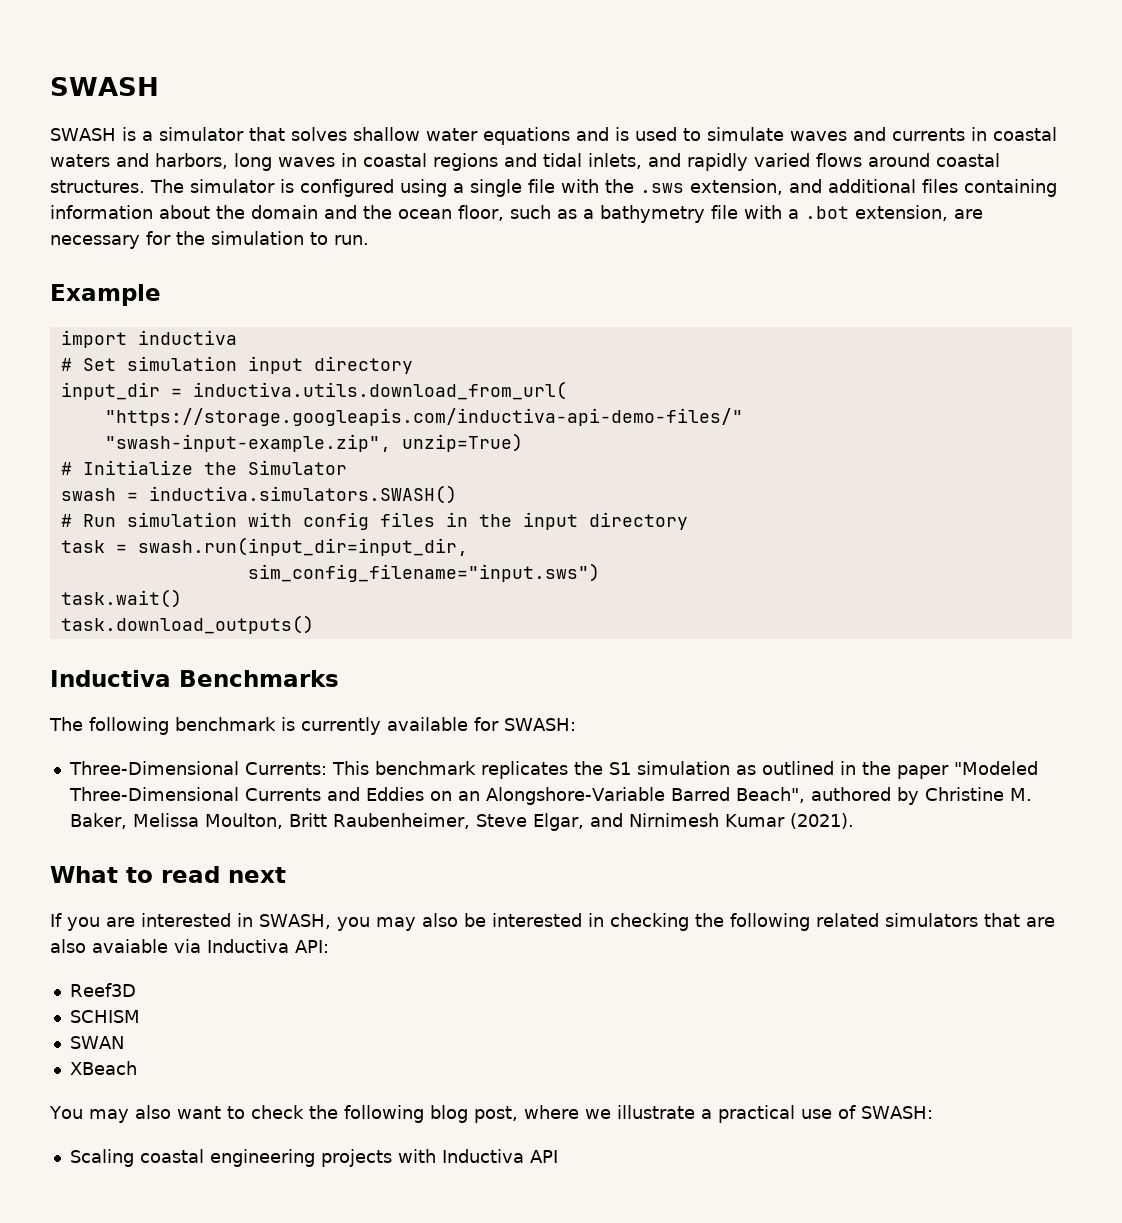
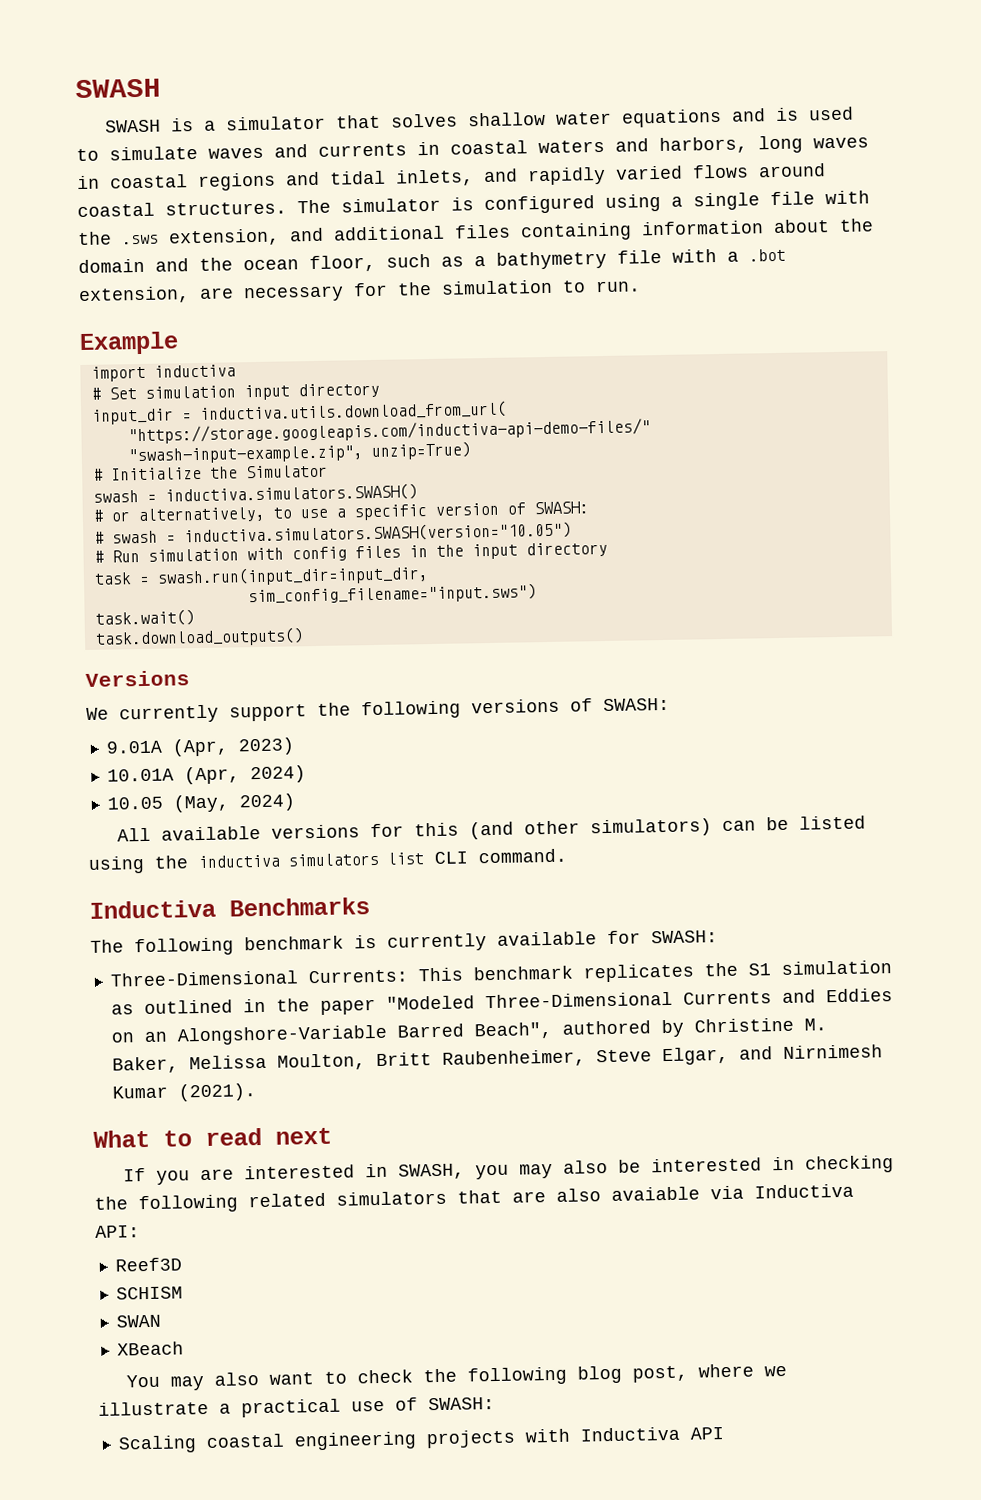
(457, 494) none -> [92,501,589,524] [93,521,572,545] // # or alternatively, to use a specific version of SWASH: // # swash = inductiva.simulators.SWASH(version="10.05")
(314, 624) none -> [85,670,190,687] [86,697,670,724] [105,737,295,757] [106,765,306,785] [106,793,296,813] [117,815,867,842] [88,848,567,874] // Versions // We currently support the following versions of SWASH: // 9.01A (Apr, 2023) // 10.01A (Apr, 2024) // 10.05 (May, 2024) // All available versions for this (and other simulators) can be listed using the inductiva simulators list CLI command.

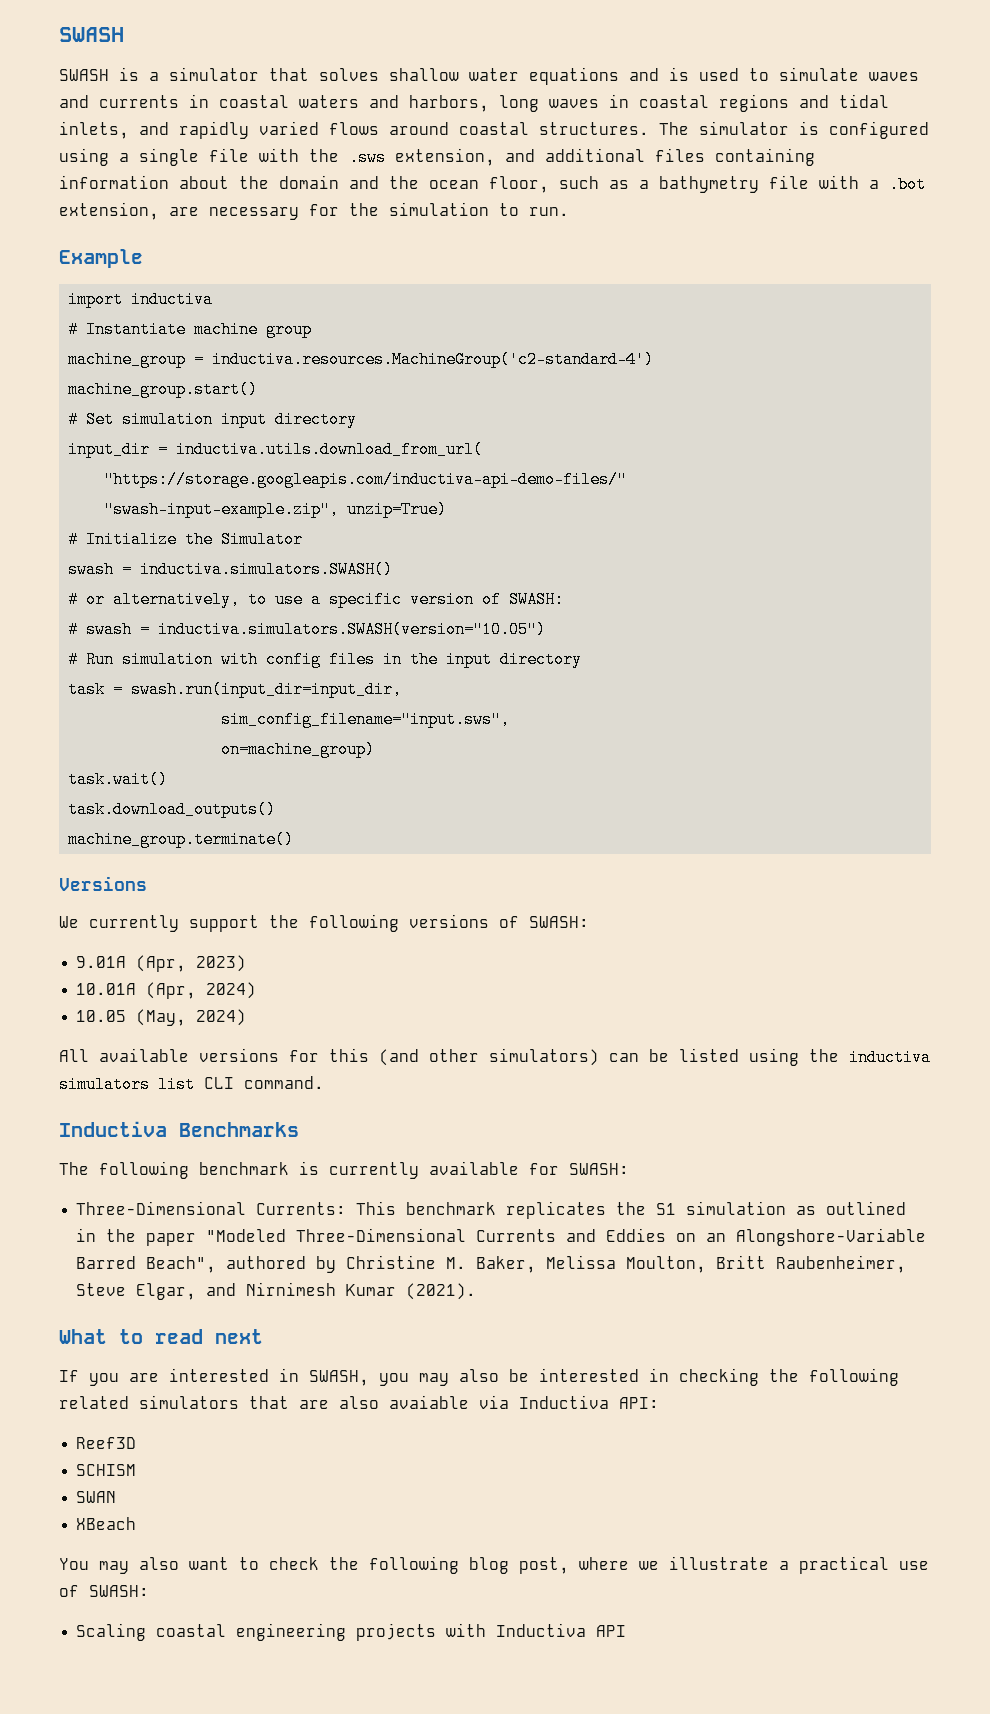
(236, 371) none -> [68,321,313,338] [68,351,655,368] [68,381,259,398] // # Instantiate machine group // machine_group = inductiva.resources.MachineGroup('c2-standard-4') // machine_group.start()
[247,583,537,606] sim_config_filename="input.sws") -> [221,711,511,728] [221,741,376,758] sim_config_filename="input.sws", // on=machine_group)
(304, 637) none -> [68,831,295,848] // machine_group.terminate()

